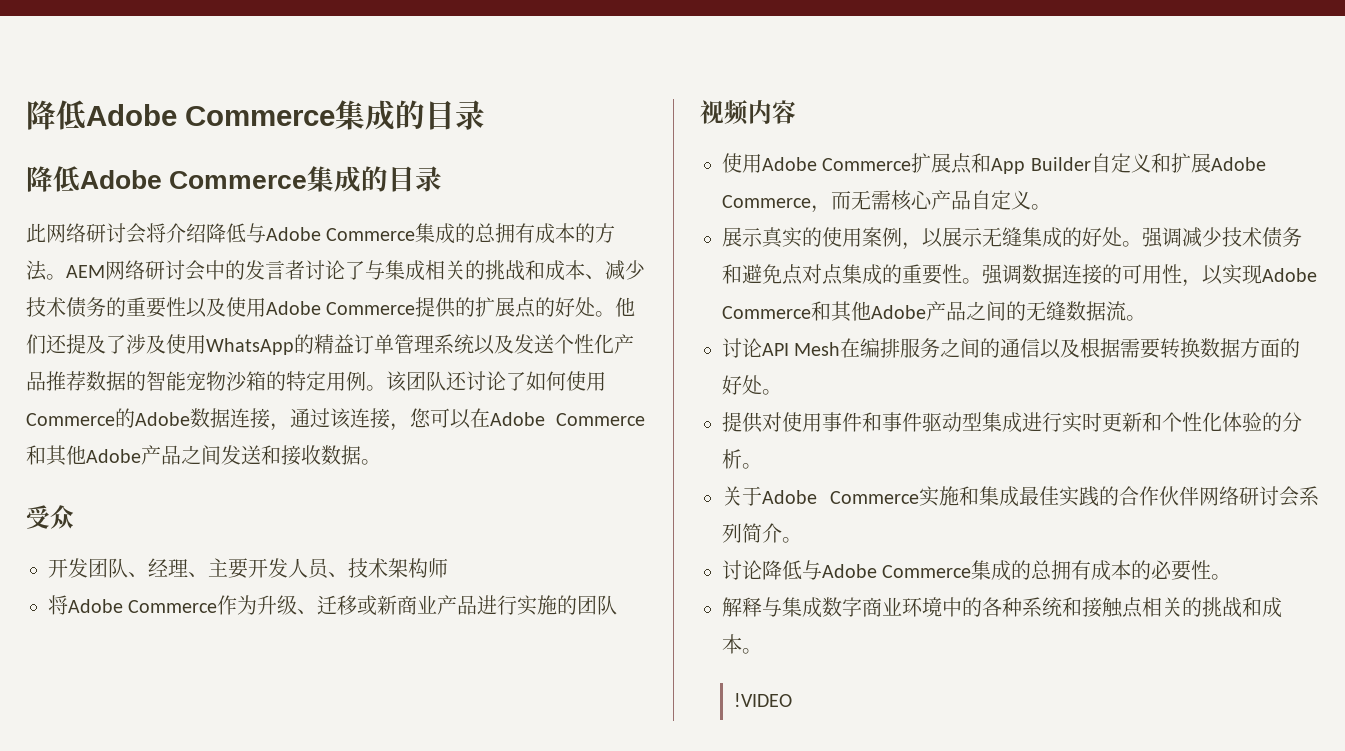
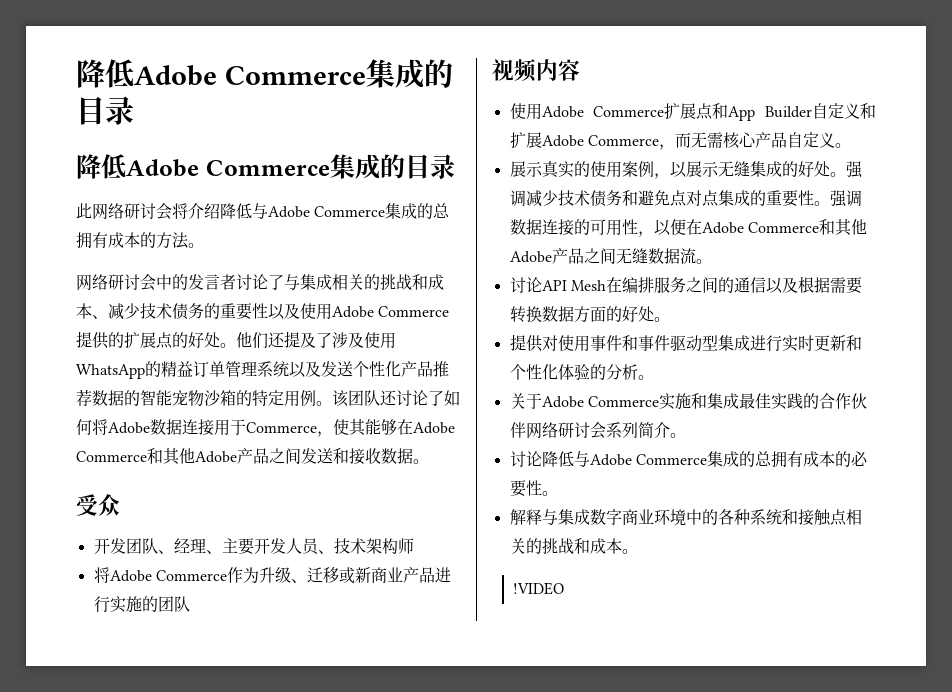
[66,265,105,278] AEM -> (204, 245) //
[566,371,606,391] [26,408,135,428] 使用Commerce的 -> [92,419,108,435] 将
[270,408,471,431] ，通过该连接，您可以 -> [214,419,397,437] 用于Commerce，使其能够
[1222,264,1317,285] [722,301,1026,322] 实现Adobe Commerce和其他Adobe产品之间的 -> [669,219,867,236] [509,248,616,264] 便在Adobe Commerce和其他Adobe产品之间

